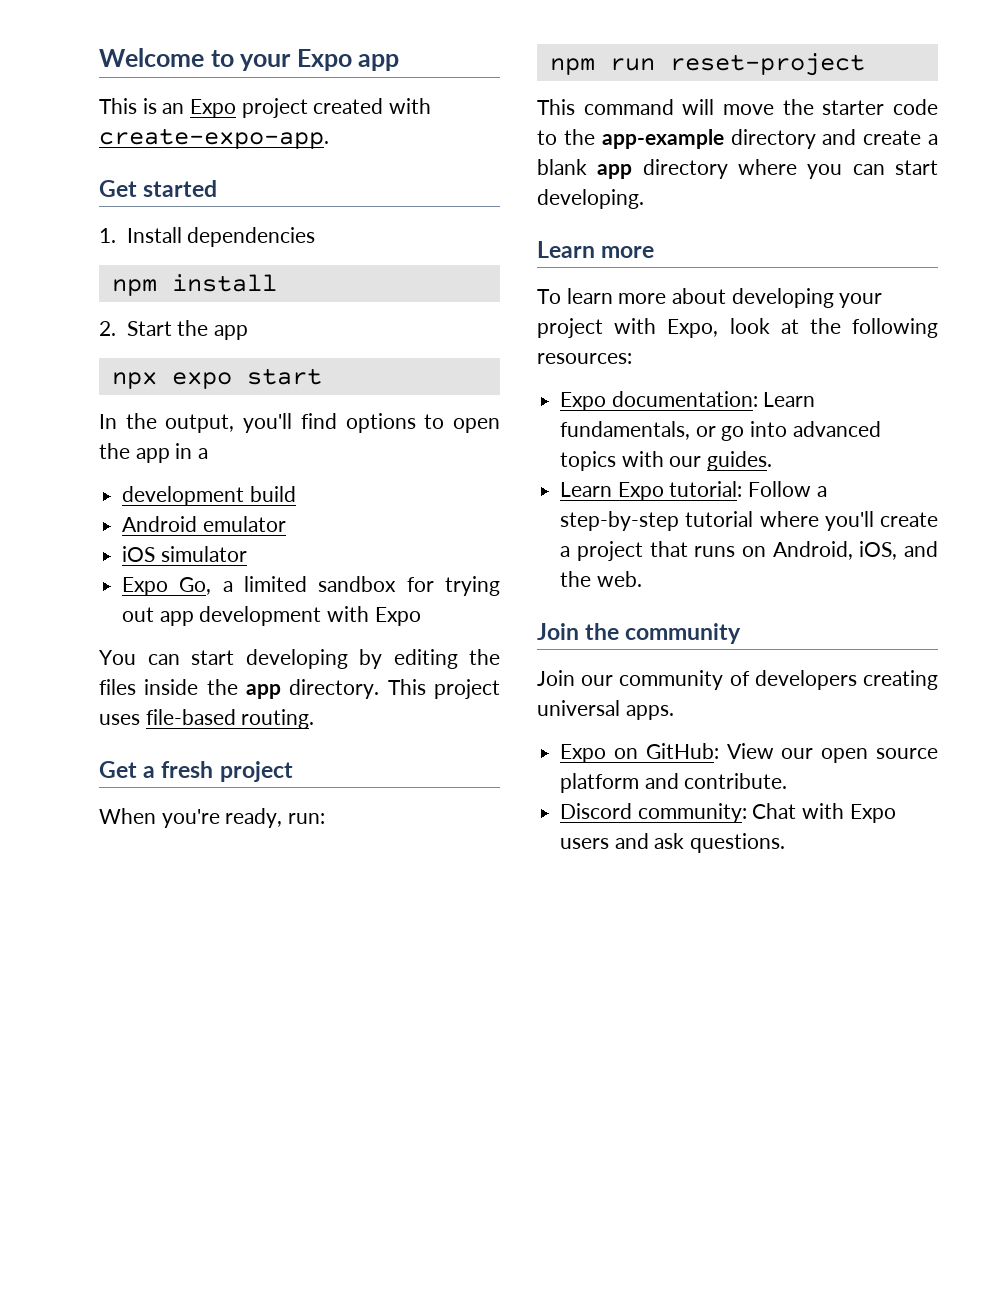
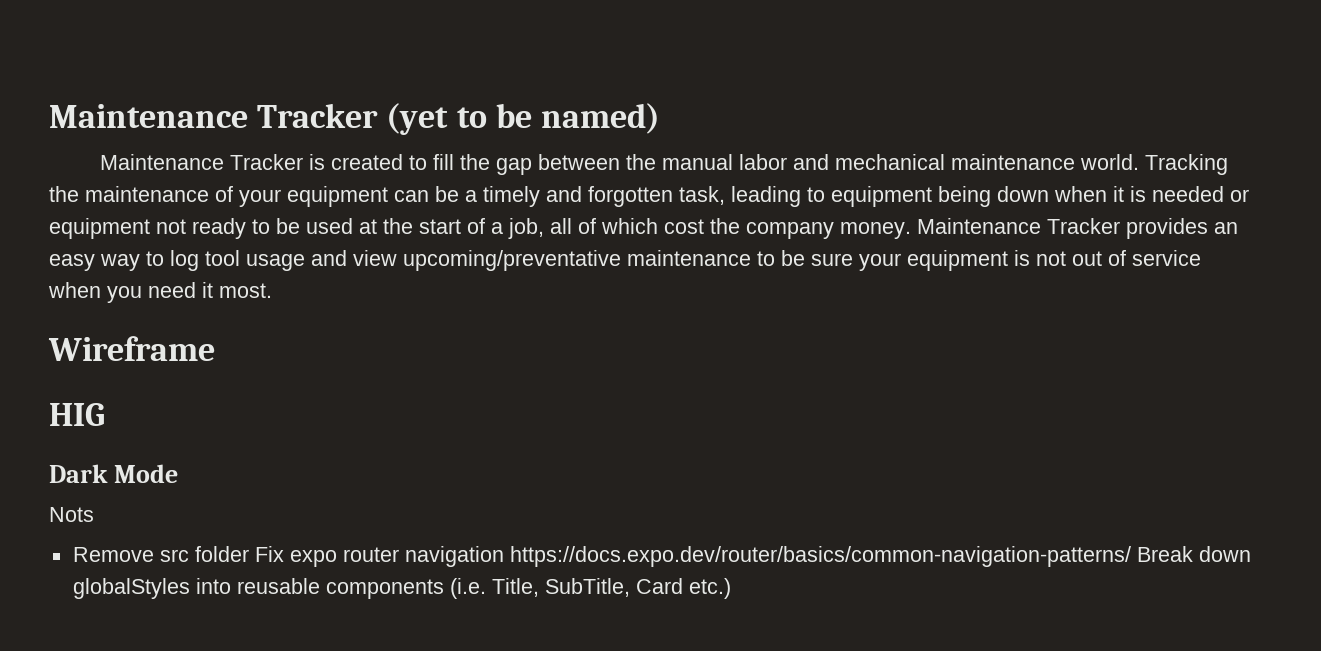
[99,48,400,71] [99,98,432,118] [99,128,329,149] [99,180,218,197] [99,227,316,247] [111,274,277,296] [99,320,248,340] [111,368,322,389] [99,413,501,433] [99,443,209,463] [122,486,296,506] [122,516,286,532] [122,546,247,562] [122,576,500,596] [122,606,421,626] [99,649,500,669] [99,679,500,699] [99,709,315,729] [99,761,293,782] [99,808,326,828] [549,53,865,76] [537,99,938,115] [537,129,938,149] [537,159,938,179] [537,189,644,209] [537,241,655,258] [537,288,883,308] [537,318,938,338] [537,353,632,364] [560,391,816,411] [560,421,881,441] [560,451,773,471] [560,481,827,501] [560,511,938,531] [560,541,938,561] [560,571,642,587] [537,623,742,644] [537,670,938,690] [537,700,674,720] [560,743,938,763] [560,773,788,793] [560,803,896,823] [560,833,786,853] Welcome to your Expo app // This is an Expo project created with create-expo-app. // Get started // 1. Install dependencies // npm install // 2. Start the app // npx expo start // In the output, you'll find options to open the app in a // development build // Android emulator // iOS simulator // Expo Go, a limited sandbox for trying out app development with Expo // You can start developing by editing the files inside the app directory. This project uses file-based routing. // Get a fresh project // When you're ready, run: // npm run reset-project // This command will move the starter code to the app-example directory and create a blank app directory where you can start developing. // Learn more // To learn more about developing your project with Expo, look at the following resources: // Expo documentation: Learn fundamentals, or go into advanced topics with our guides. // Learn Expo tutorial: Follow a step-by-step tutorial where you'll create a project that runs on Android, iOS, and the web. // Join the community // Join our community of developers creating universal apps. // Expo on GitHub: View our open source platform and contribute. // Discord community: Chat with Expo users and ask questions. -> [49,103,660,135] [100,154,1229,175] [49,186,1249,207] [49,218,1238,239] [49,250,1201,271] [48,282,272,303] [48,336,215,361] [49,403,105,426] [49,464,178,483] [49,507,94,522] [72,546,1251,567] [72,578,731,599] Maintenance Tracker (yet to be named) // Maintenance Tracker is created to fill the gap between the manual labor and mechanical maintenance world. Tracking the maintenance of your equipment can be a timely and forgotten task, leading to equipment being down when it is needed or equipment not ready to be used at the start of a job, all of which cost the company money. Maintenance Tracker provides an easy way to log tool usage and view upcoming/preventative maintenance to be sure your equipment is not out of service when you need it most. // Wireframe // HIG // Dark Mode // Nots // Remove src folder Fix expo router navigation https://docs.expo.dev/router/basics/common-navigation-patterns/ Break down globalStyles into reusable components (i.e. Title, SubTitle, Card etc.)

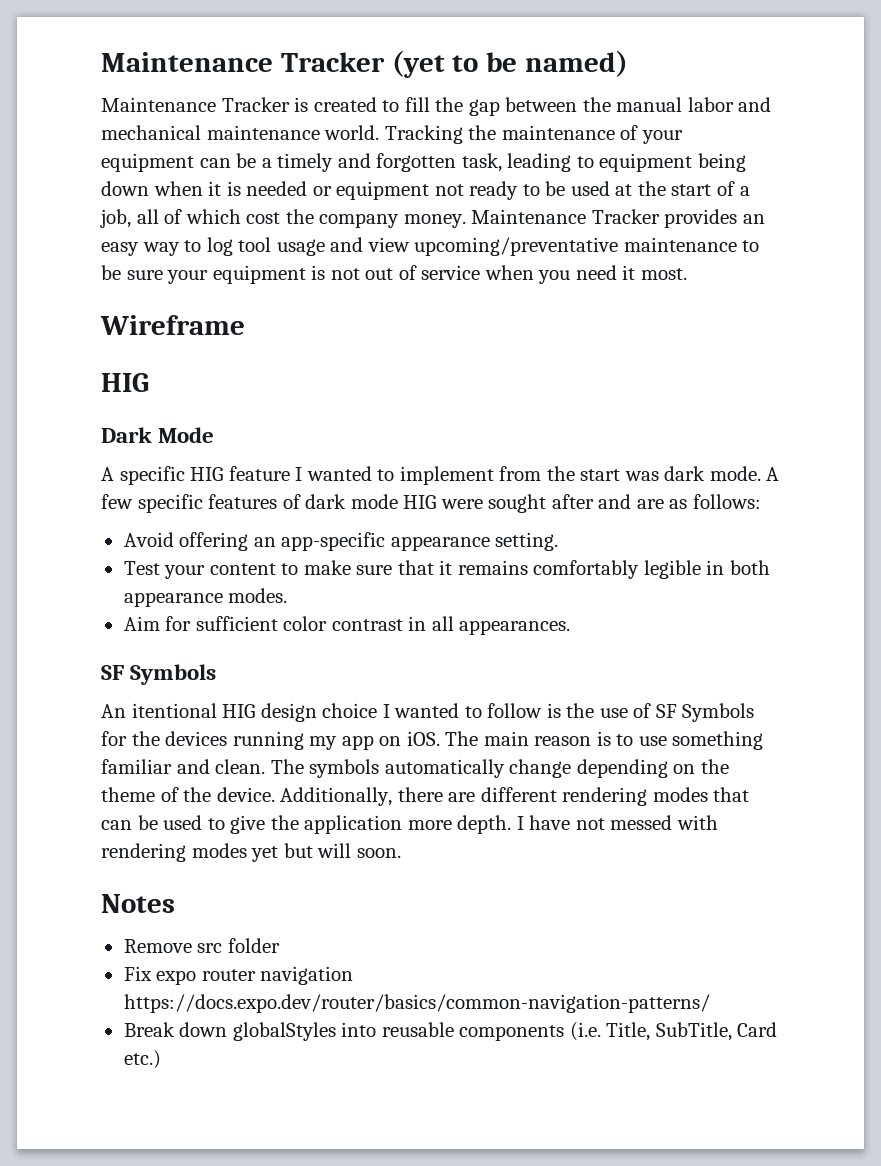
[49,507,94,522] Nots -> [101,466,780,485] [101,494,761,513] [123,532,559,551] [123,560,770,579] [123,588,288,607] [123,616,571,635] [101,664,217,685] [101,703,755,722] [101,731,764,750] [101,759,729,778] [101,787,750,806] [101,815,718,834] [101,843,401,862] [101,894,175,913] A specific HIG feature I wanted to implement from the start was dark mode. A few specific features of dark mode HIG were sought after and are as follows: // Avoid offering an app-specific appearance setting. // Test your content to make sure that it remains comfortably legible in both appearance modes. // Aim for sufficient color contrast in all appearances. // SF Symbols // An itentional HIG design choice I wanted to follow is the use of SF Symbols for the devices running my app on iOS. The main reason is to use something familiar and clean. The symbols automatically change depending on the theme of the device. Additionally, there are different rendering modes that can be used to give the application more depth. I have not messed with rendering modes yet but will soon. // Notes
(249, 554) none -> (280, 945) //
(1131, 556) none -> (710, 1003) //

